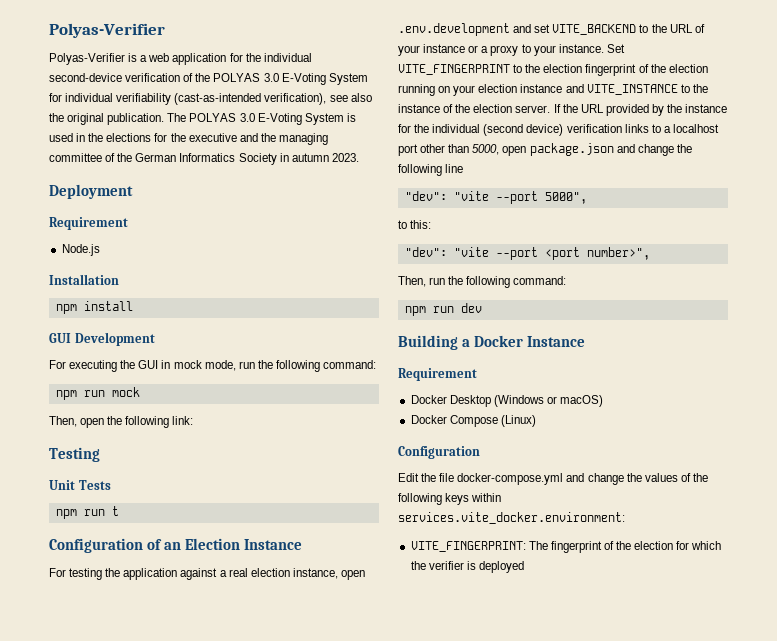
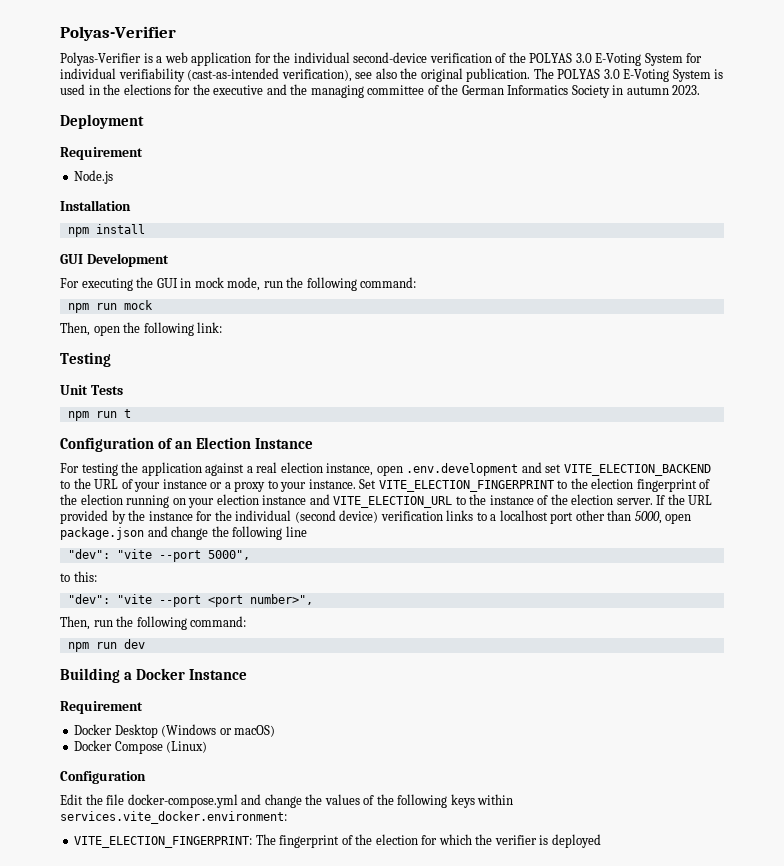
[552,24,637,35] VITE_BACKEND -> [563,464,711,476] VITE_ELECTION_BACKEND
[398,64,510,75] VITE_FINGERPRINT -> [378,480,554,492] VITE_ELECTION_FINGERPRINT
[586,84,678,95] VITE_INSTANCE -> [333,496,453,508] VITE_ELECTION_URL
[410,541,526,552] VITE_FINGERPRINT: -> [74,836,253,848] VITE_ELECTION_FINGERPRINT:

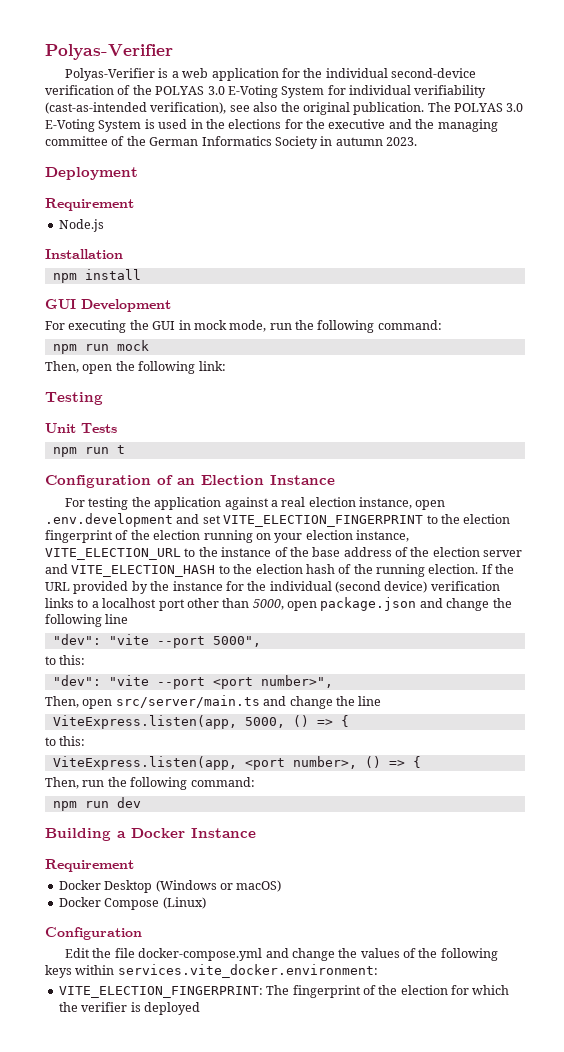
[563,464,711,476] [60,478,377,492] VITE_ELECTION_BACKEND to the URL of your instance or a proxy to your instance. Set -> (221, 519) none
[262,494,330,505] instance and -> [356,530,409,542] instance,
[571,494,653,505] election server. -> [312,547,523,557] [45,564,479,577] base address of the election server and VITE_ELECTION_HASH to the election hash of the running election.
(313, 599) none -> [45,695,382,709] [52,715,349,729] [45,736,86,746] [52,756,421,770] // Then, open src/server/main.ts and change the line // ViteExpress.listen(app, 5000, () => { // to this: // ViteExpress.listen(app, <port number>, () => {

